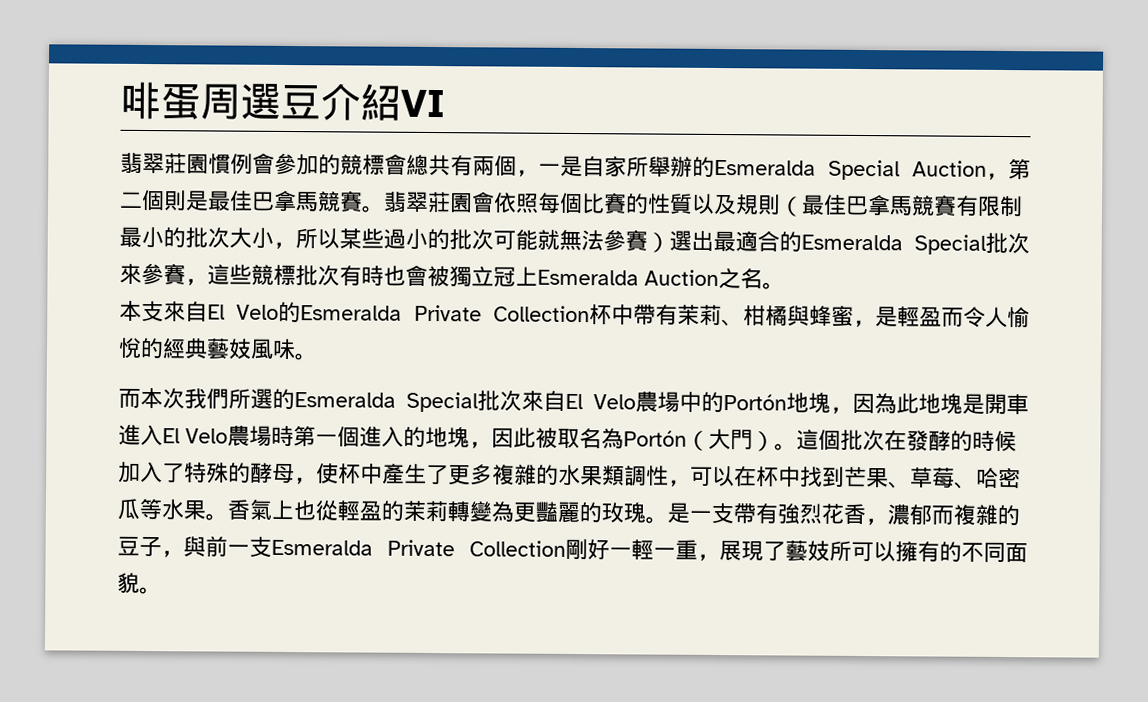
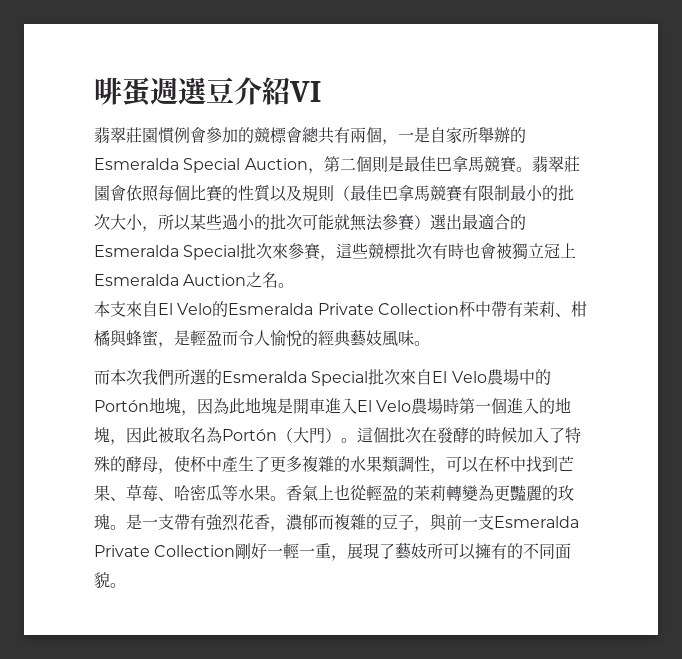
[200,83,241,120] 周 -> [150,77,178,105] 週

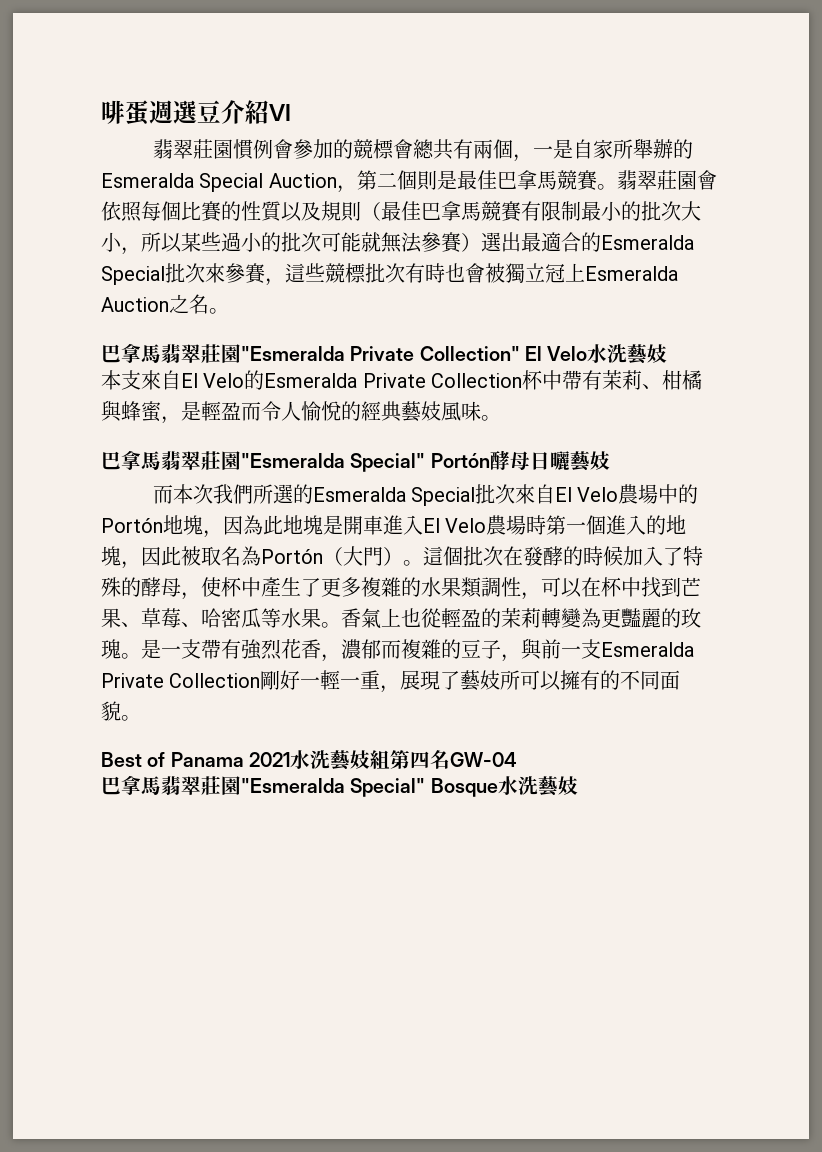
(295, 285) none -> [101,343,668,364] // 巴拿馬翡翠莊園"Esmeralda Private Collection" El Velo水洗藝妓
(430, 343) none -> [101,450,610,472] // 巴拿馬翡翠莊園"Esmeralda Special" Portón酵母日曬藝妓
(126, 585) none -> [101,750,517,770] [101,775,578,797] // Best of Panama 2021水洗藝妓組第四名GW-04 // 巴拿馬翡翠莊園"Esmeralda Special" Bosque水洗藝妓

